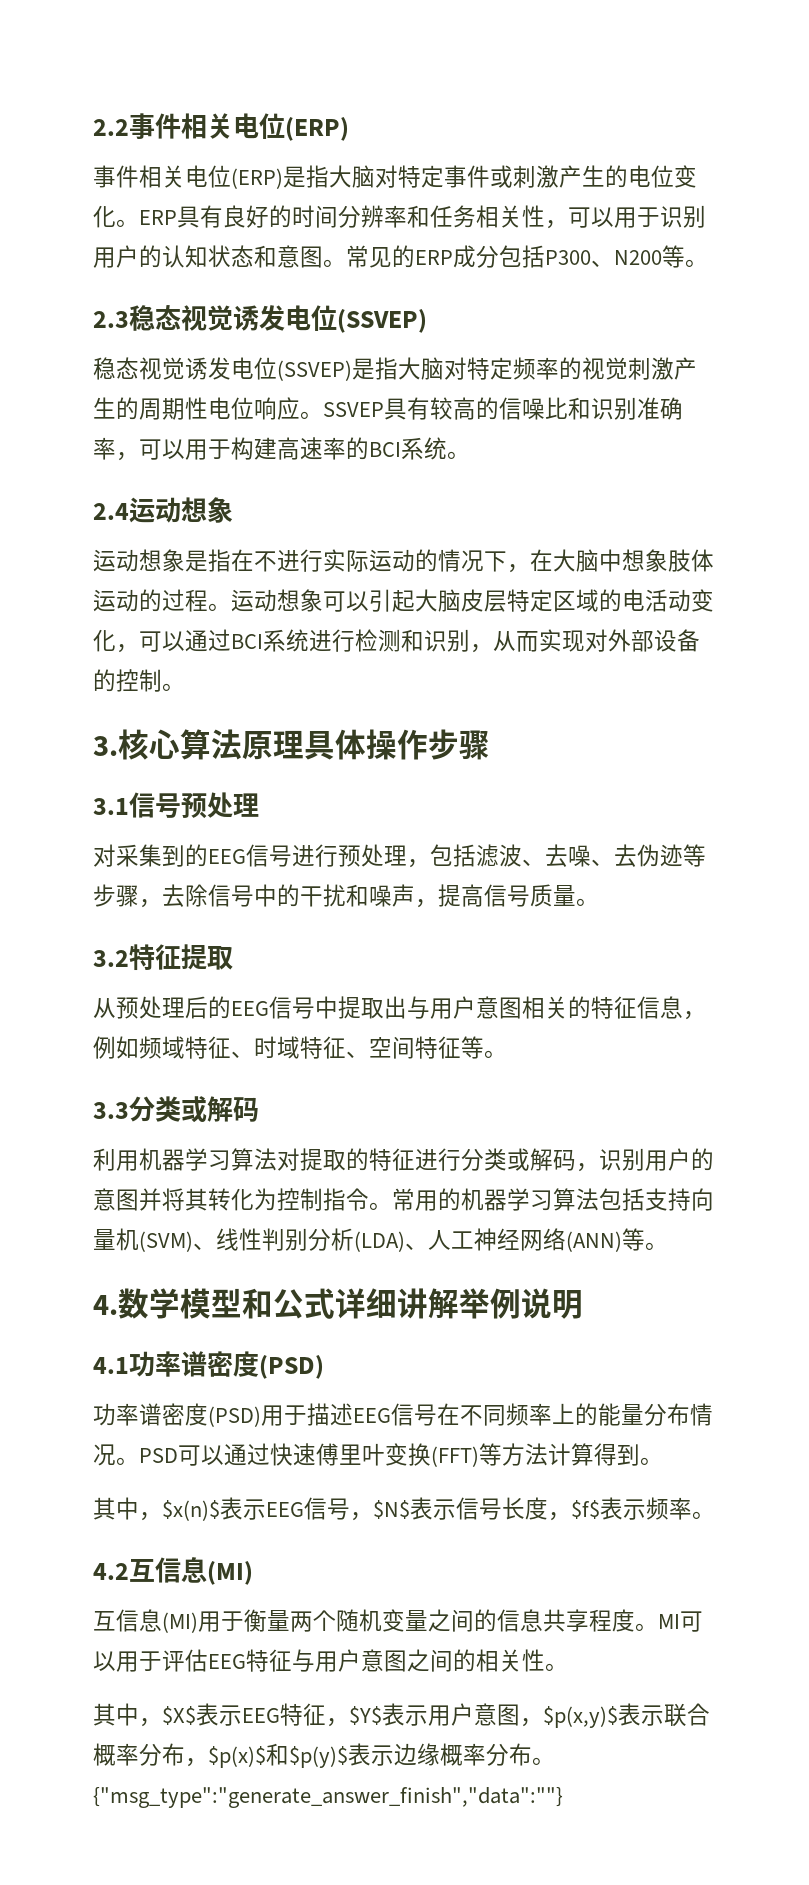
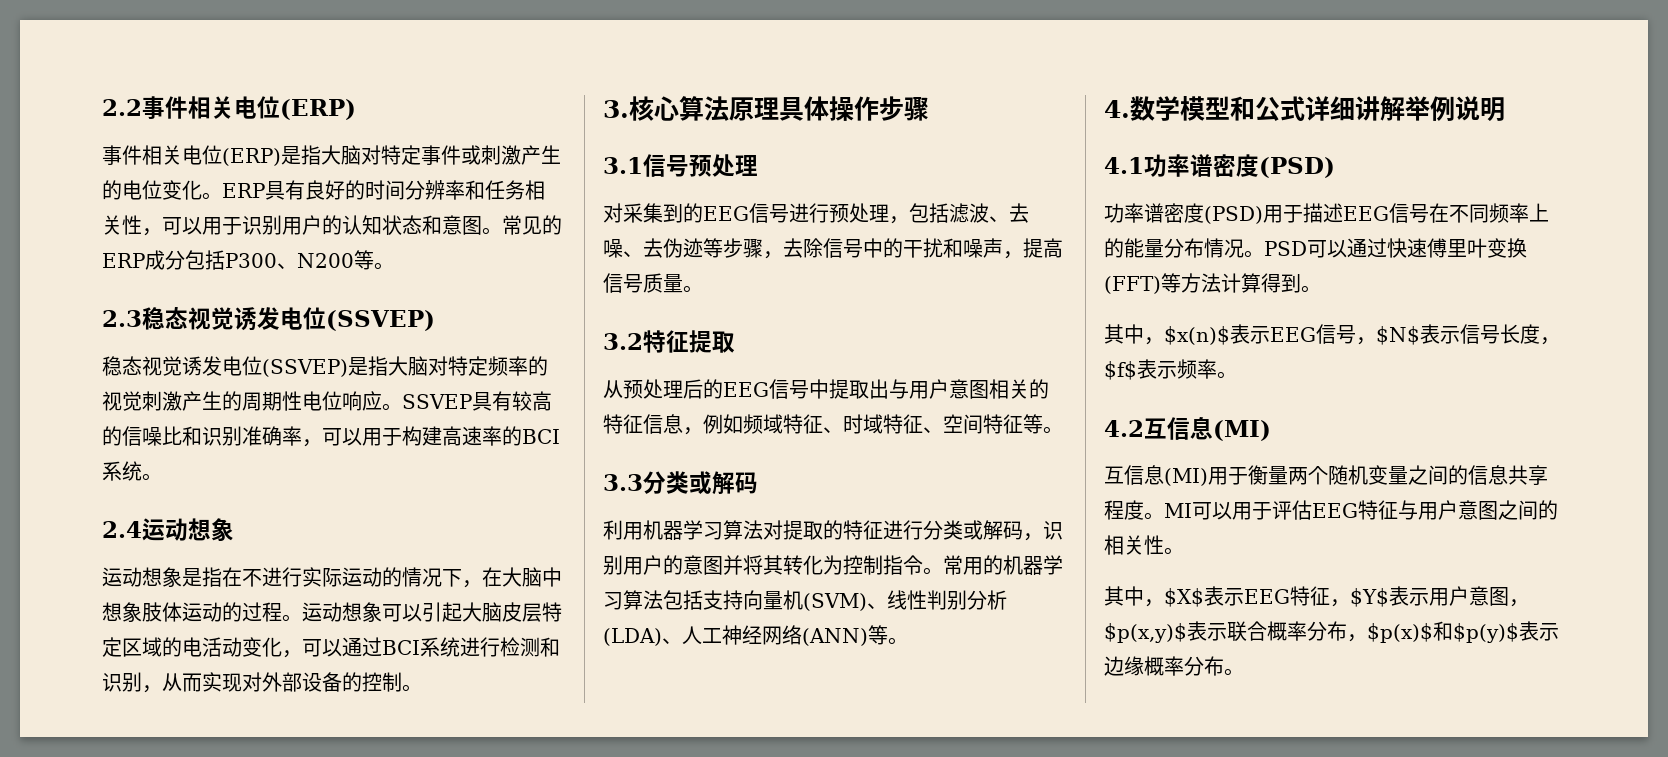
[93,1787,563,1808] {"msg_type":"generate_answer_finish","data":""} -> (1244, 672) none

